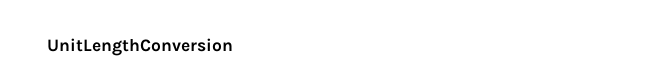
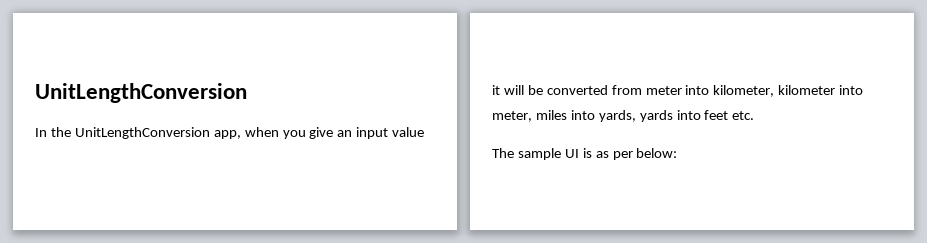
[47,38,233,56] UnitLengthConversion -> [35,83,247,103] [35,127,425,139] [492,85,864,97] [492,110,755,122] [492,148,678,160] UnitLengthConversion // In the UnitLengthConversion app, when you give an input value it will be converted from meter into kilometer, kilometer into meter, miles into yards, yards into feet etc. // The sample UI is as per below:

